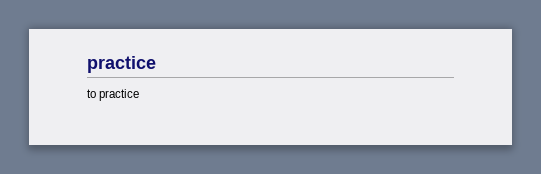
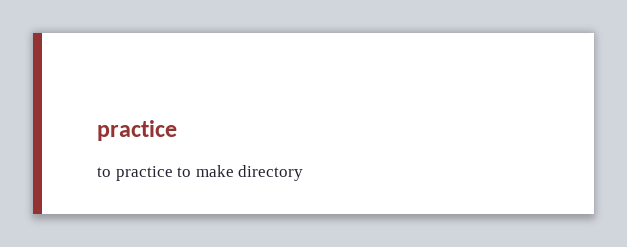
(140, 95) none -> [177,165,304,181] to make directory

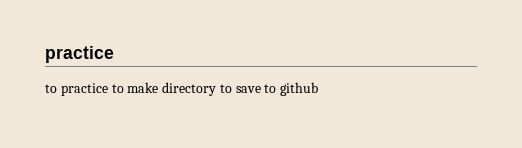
(304, 173) none -> [219,82,319,96] to save to github

